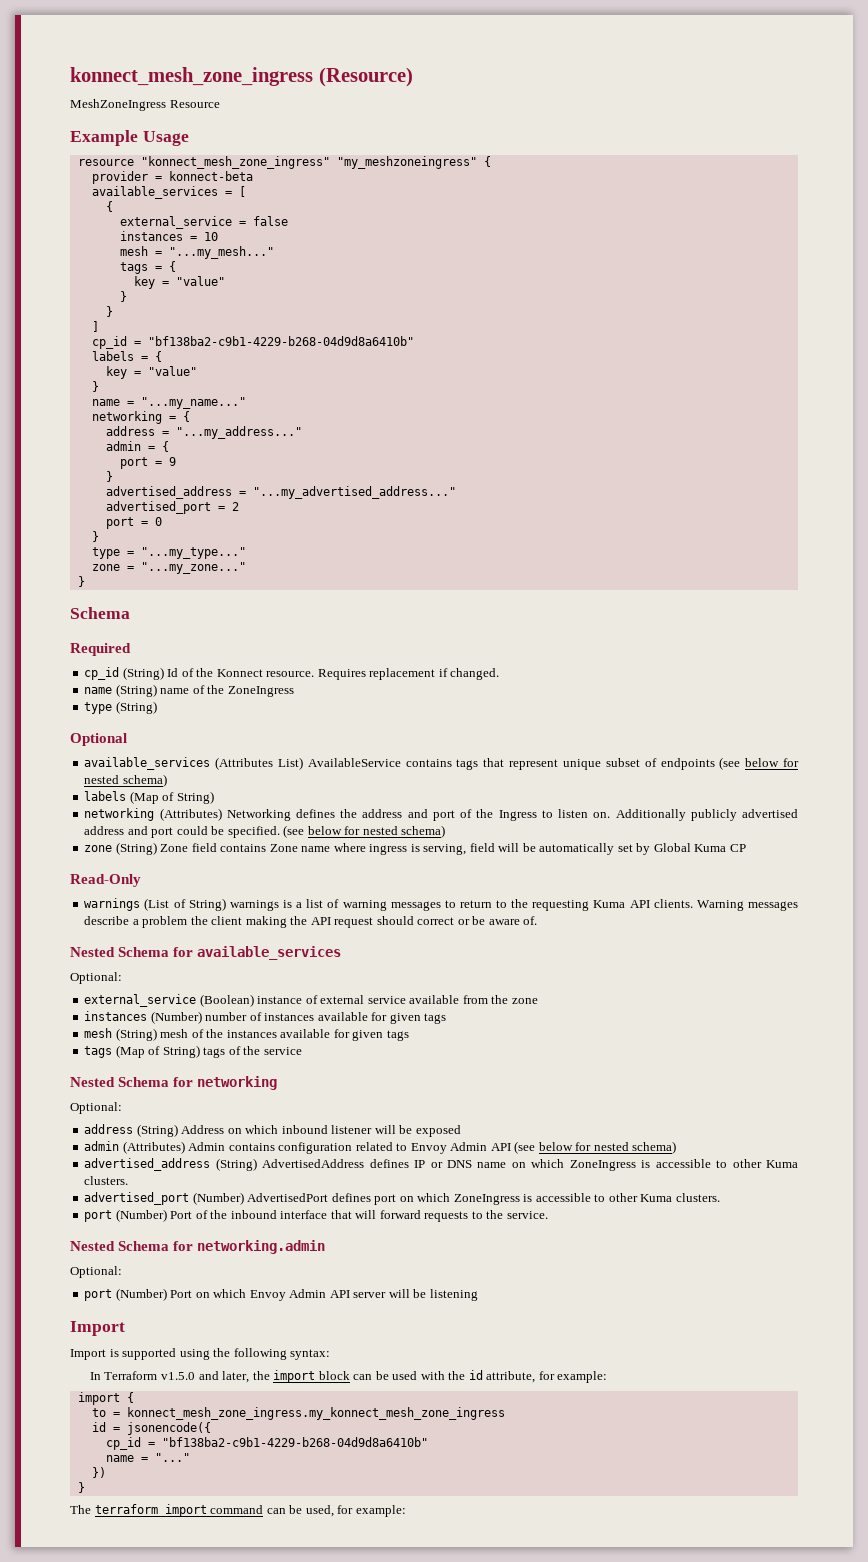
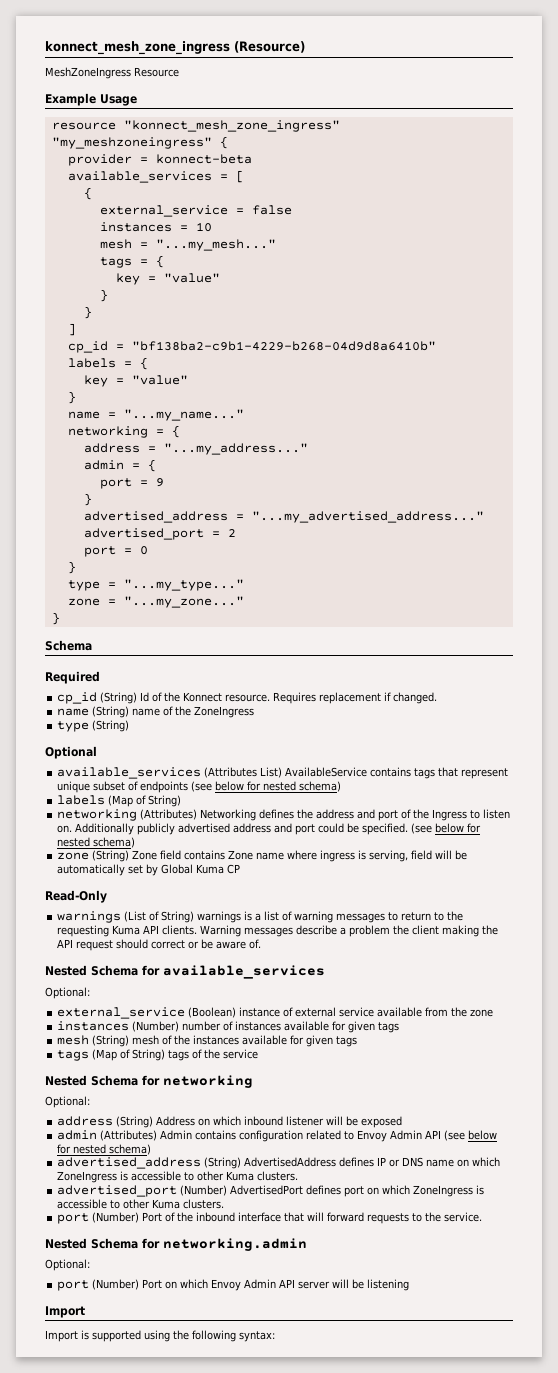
[89,1370,608,1383] [77,1392,134,1405] [91,1407,505,1420] [91,1422,211,1435] [105,1437,428,1450] [105,1453,190,1462] [91,1467,106,1478] [77,1482,85,1493] [70,1504,406,1517] // In Terraform v1.5.0 and later, the import block can be used with the id attribute, for example: // import { // to = konnect_mesh_zone_ingress.my_konnect_mesh_zone_ingress // id = jsonencode({ // cp_id = "bf138ba2-c9b1-4229-b268-04d9d8a6410b" // name = "..." // }) // } // The terraform import command can be used, for example: -> (275, 1336) none

